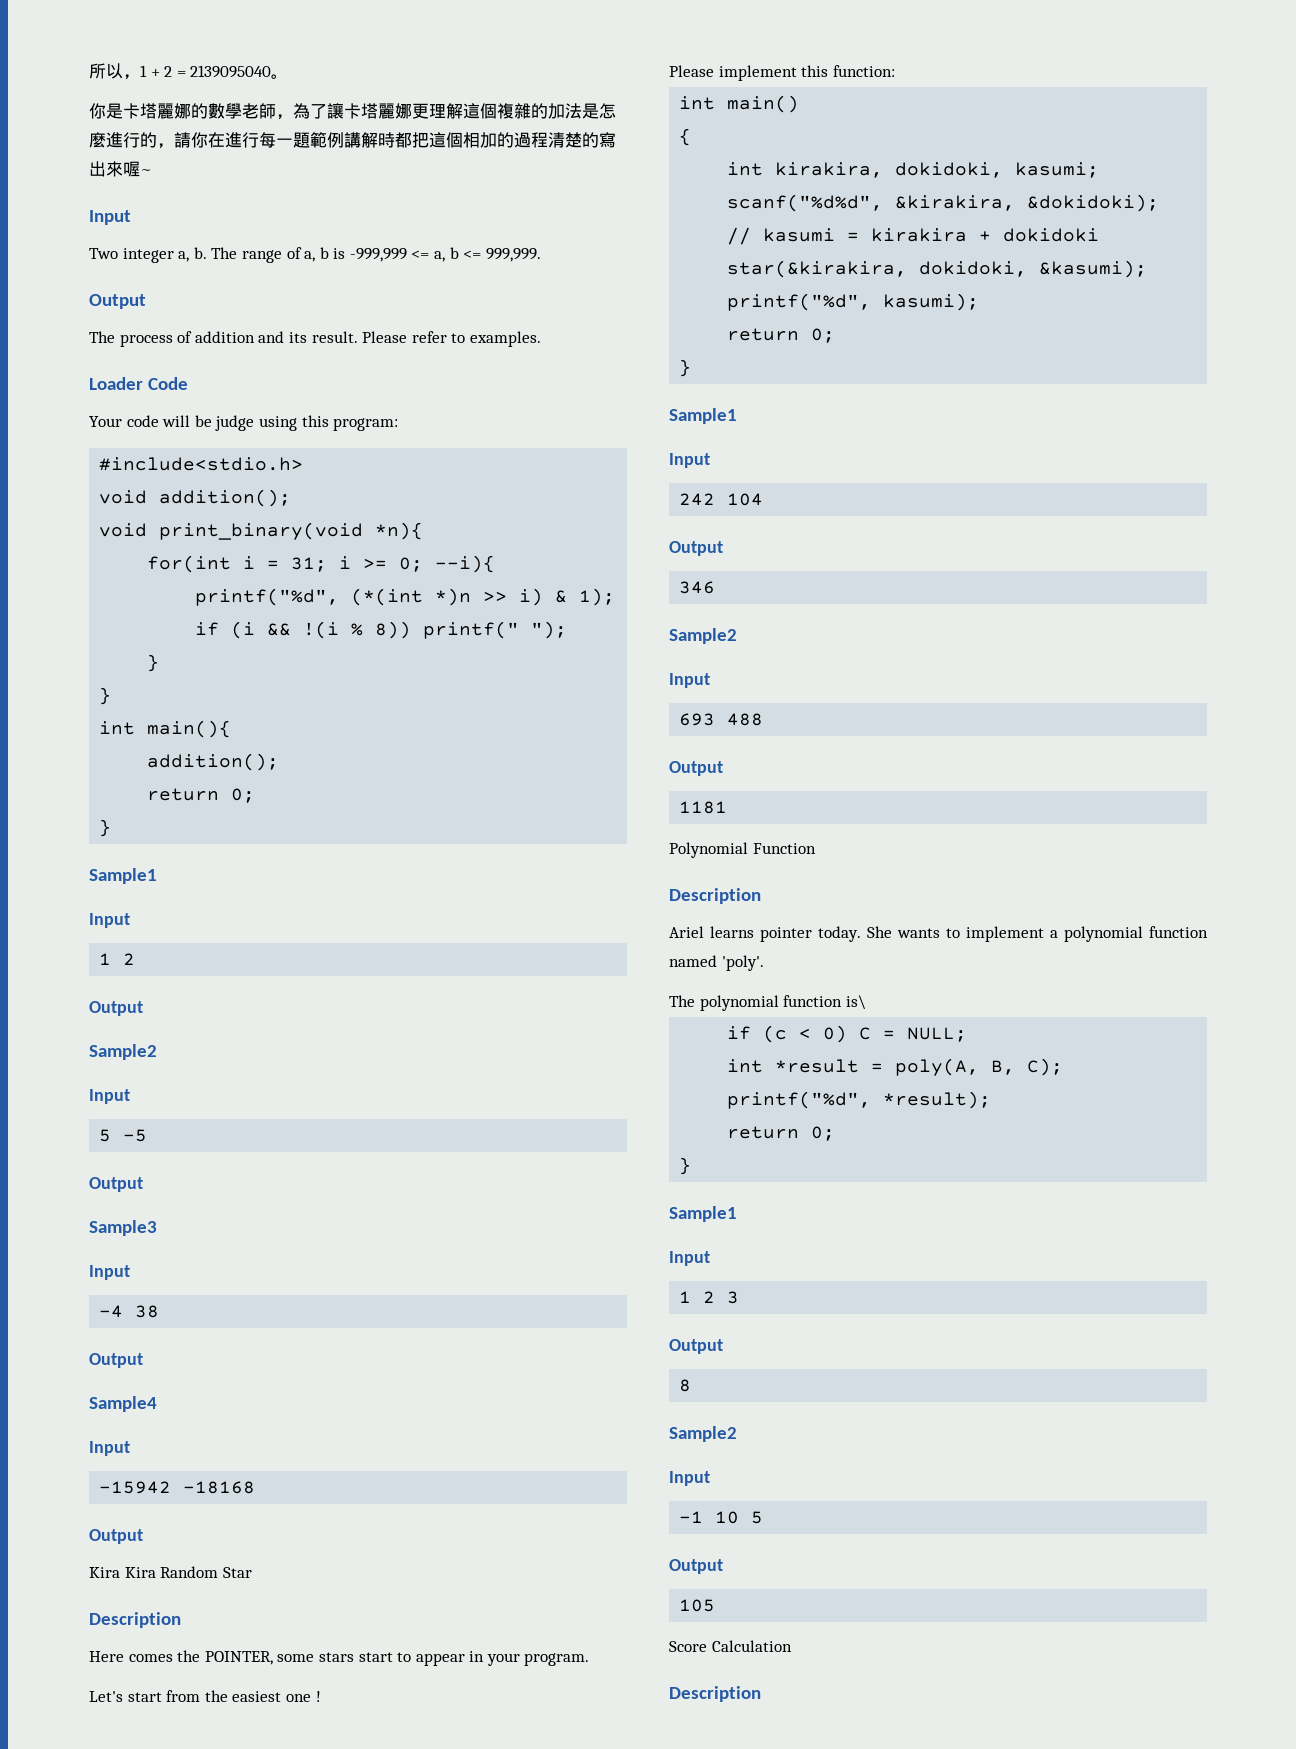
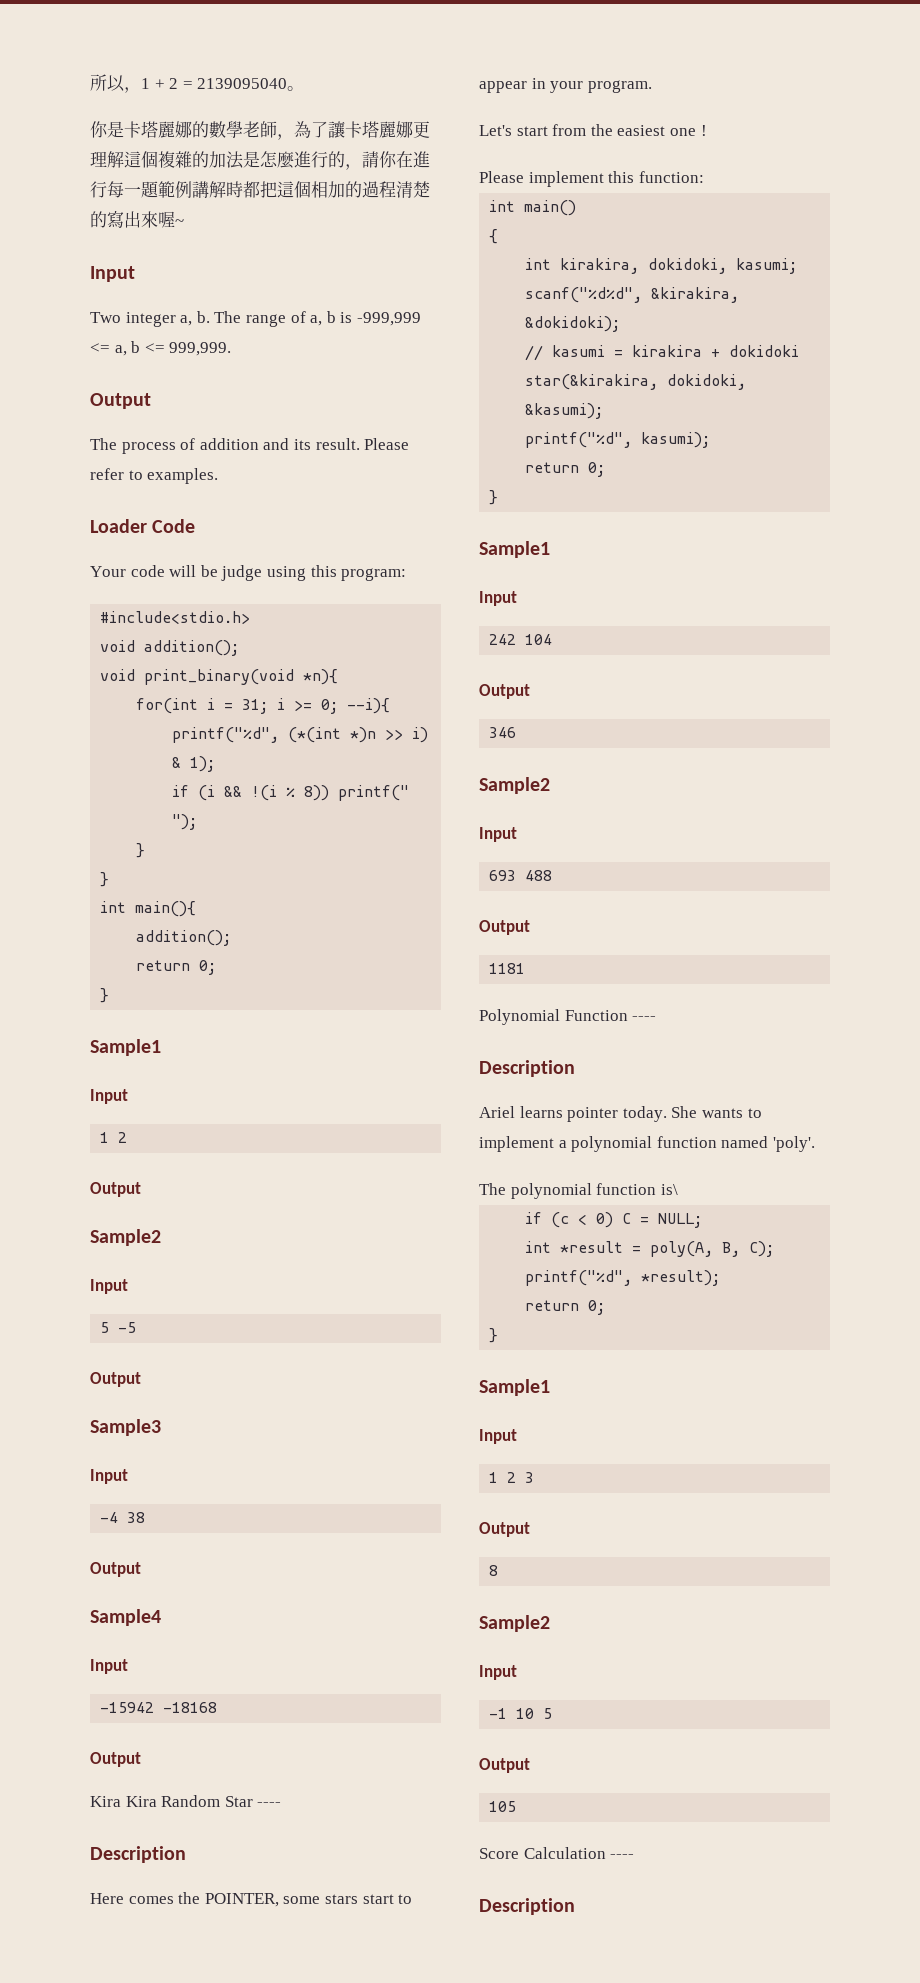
(252, 1572) none -> [257,1802,282,1807] ----
(816, 848) none -> [632,1016,657,1021] ----
(792, 1646) none -> [610,1854,635,1859] ----

